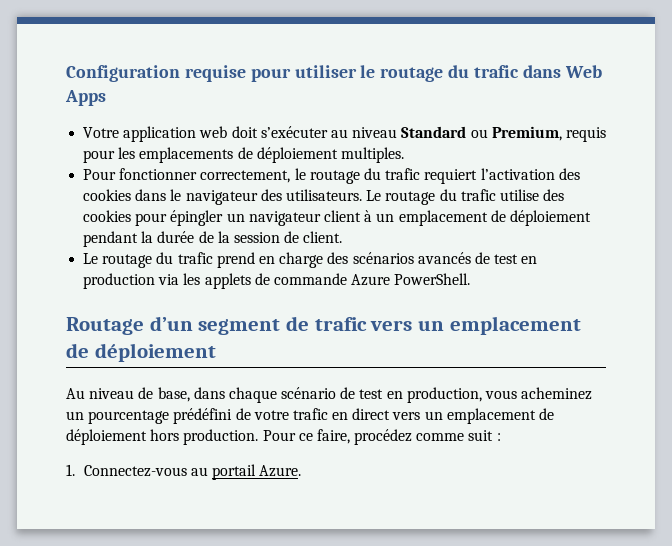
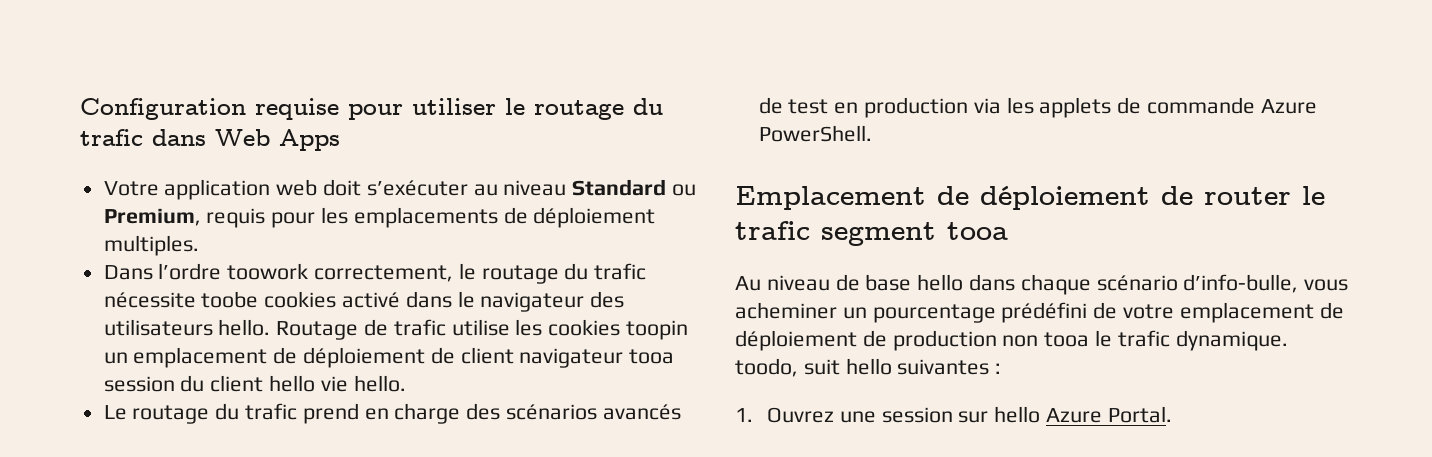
[83,168,198,180] Pour fonctionner -> [103,263,309,280] Dans l’ordre toowork
[424,168,580,184] [83,189,565,205] [83,210,591,226] [83,231,343,247] requiert l’activation des cookies dans le navigateur des utilisateurs. Le routage du trafic utilise des cookies pour épingler un navigateur client à un emplacement de déploiement pendant la durée de la session de client. -> [103,291,625,312] [103,319,689,340] [103,347,675,368] [103,375,406,392] nécessite toobe cookies activé dans le navigateur des utilisateurs hello. Routage de trafic utilise les cookies toopin un emplacement de déploiement de client navigateur tooa session du client hello vie hello.
[66,316,581,335] [66,343,216,362] Routage d’un segment de trafic vers un emplacement de déploiement -> [735,186,1325,210] [735,221,1008,246] Emplacement de déploiement de router le trafic segment tooa
[157,387,190,402] base, -> [865,274,964,291] base hello
[340,387,593,403] de test en production, vous acheminez -> [1183,274,1349,293] [735,302,837,319] d’info-bulle, vous acheminer
[292,408,555,424] [66,429,501,445] [66,464,302,480] trafic en direct vers un emplacement de déploiement hors production. Pour ce faire, procédez comme suit : // 1. Connectez-vous au portail Azure. -> [1179,302,1344,323] [735,330,1288,351] [735,358,1002,377] [735,406,1172,423] emplacement de déploiement de production non tooa le trafic dynamique. toodo, suit hello suivantes : // 1. Ouvrez une session sur hello Azure Portal.

